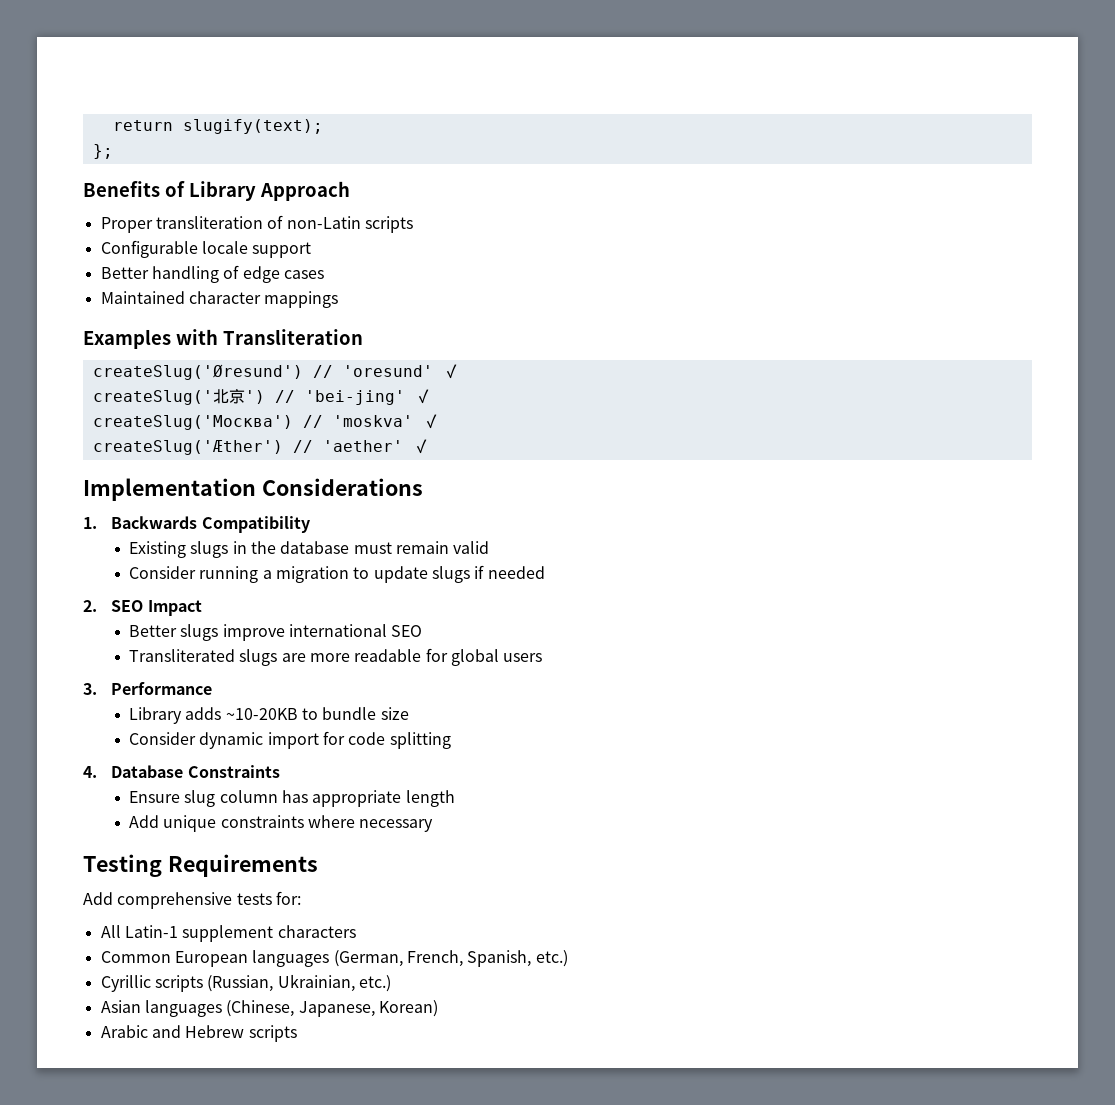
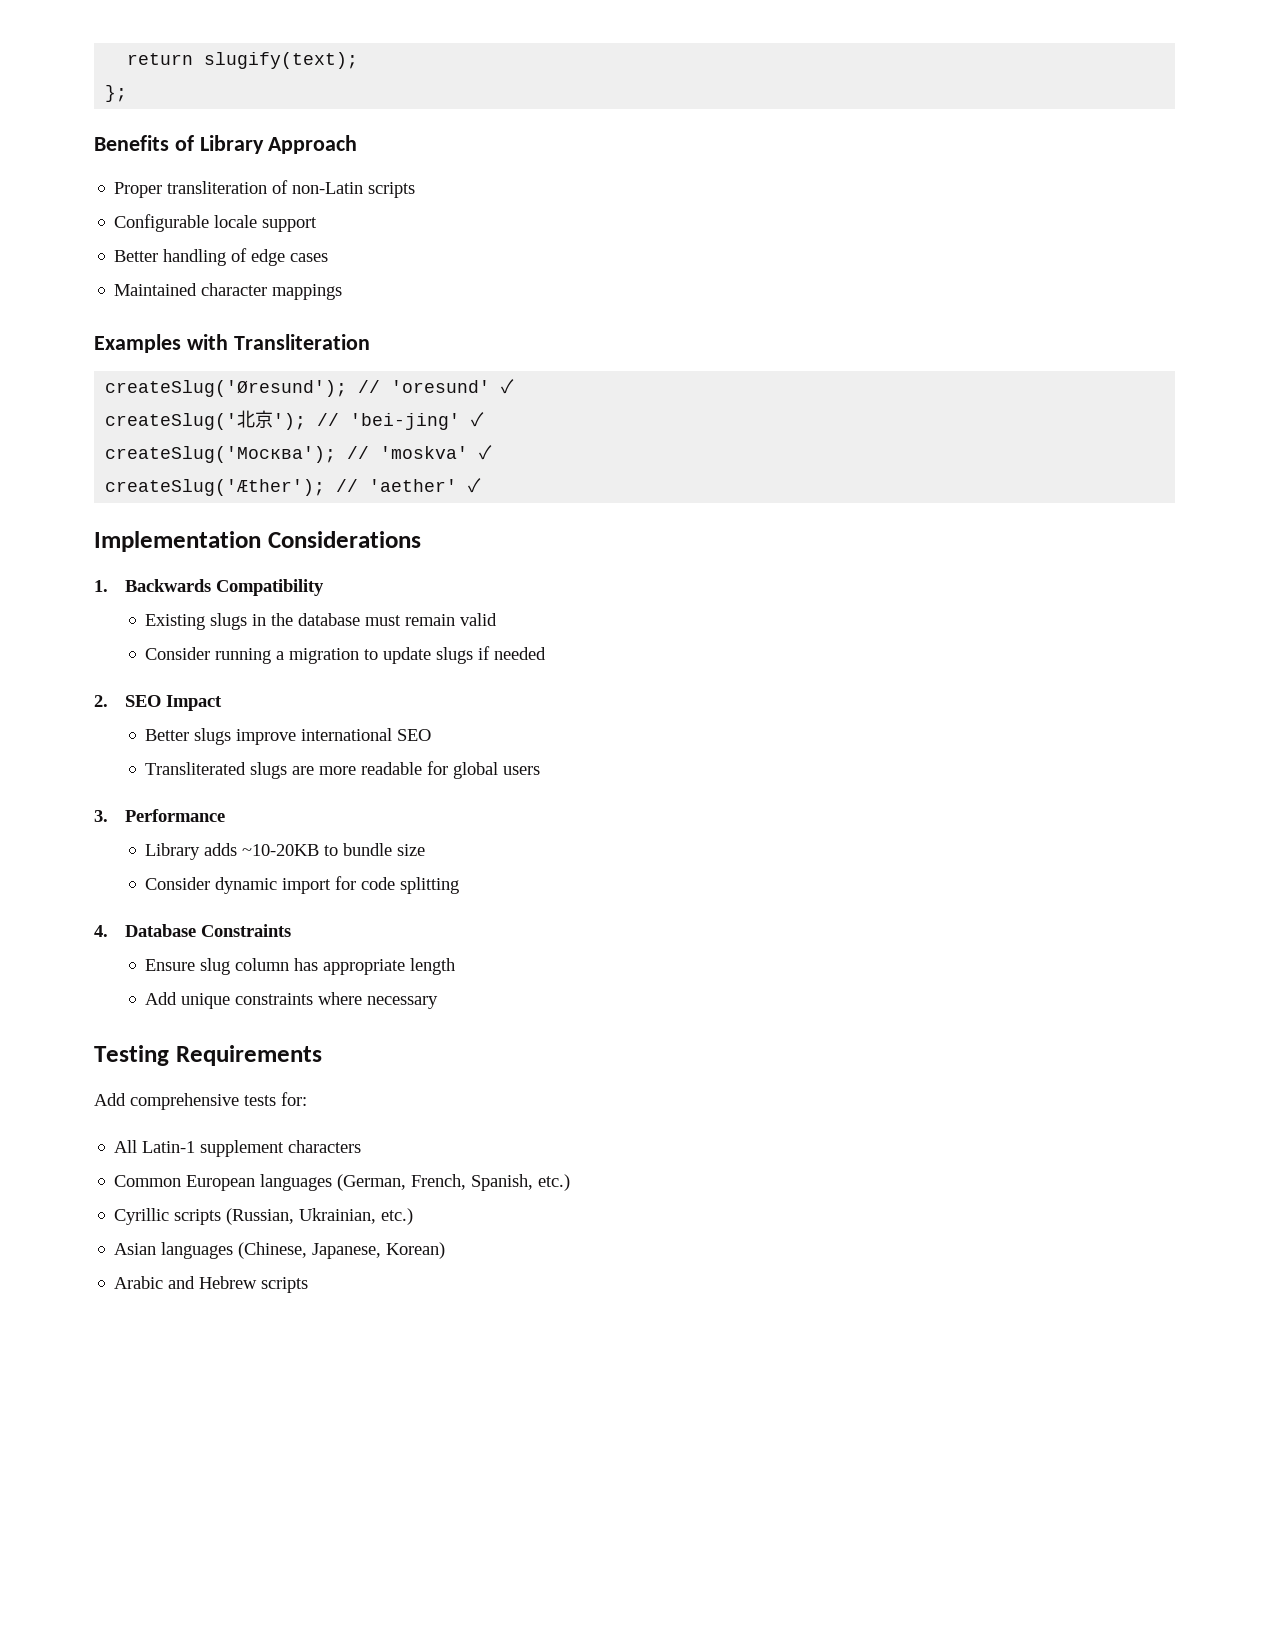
[92,364,303,380] createSlug('Øresund') -> [105,380,348,397] createSlug('Øresund');
[244,390,265,404] ') -> [273,413,307,430] ');
[92,415,293,430] createSlug('Москва') -> [105,446,337,463] createSlug('Москва');
[92,440,283,455] createSlug('Æther') -> [105,479,326,496] createSlug('Æther');

